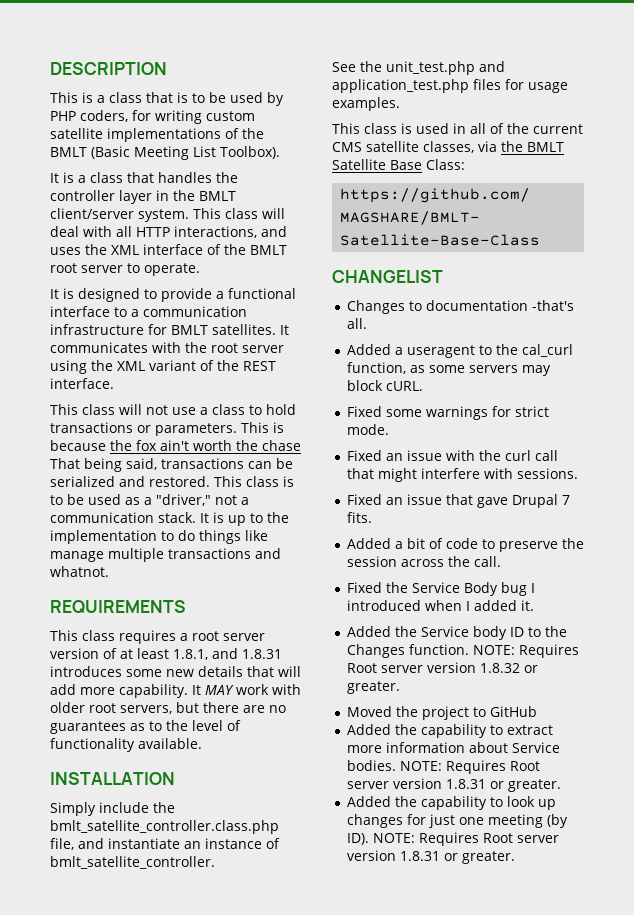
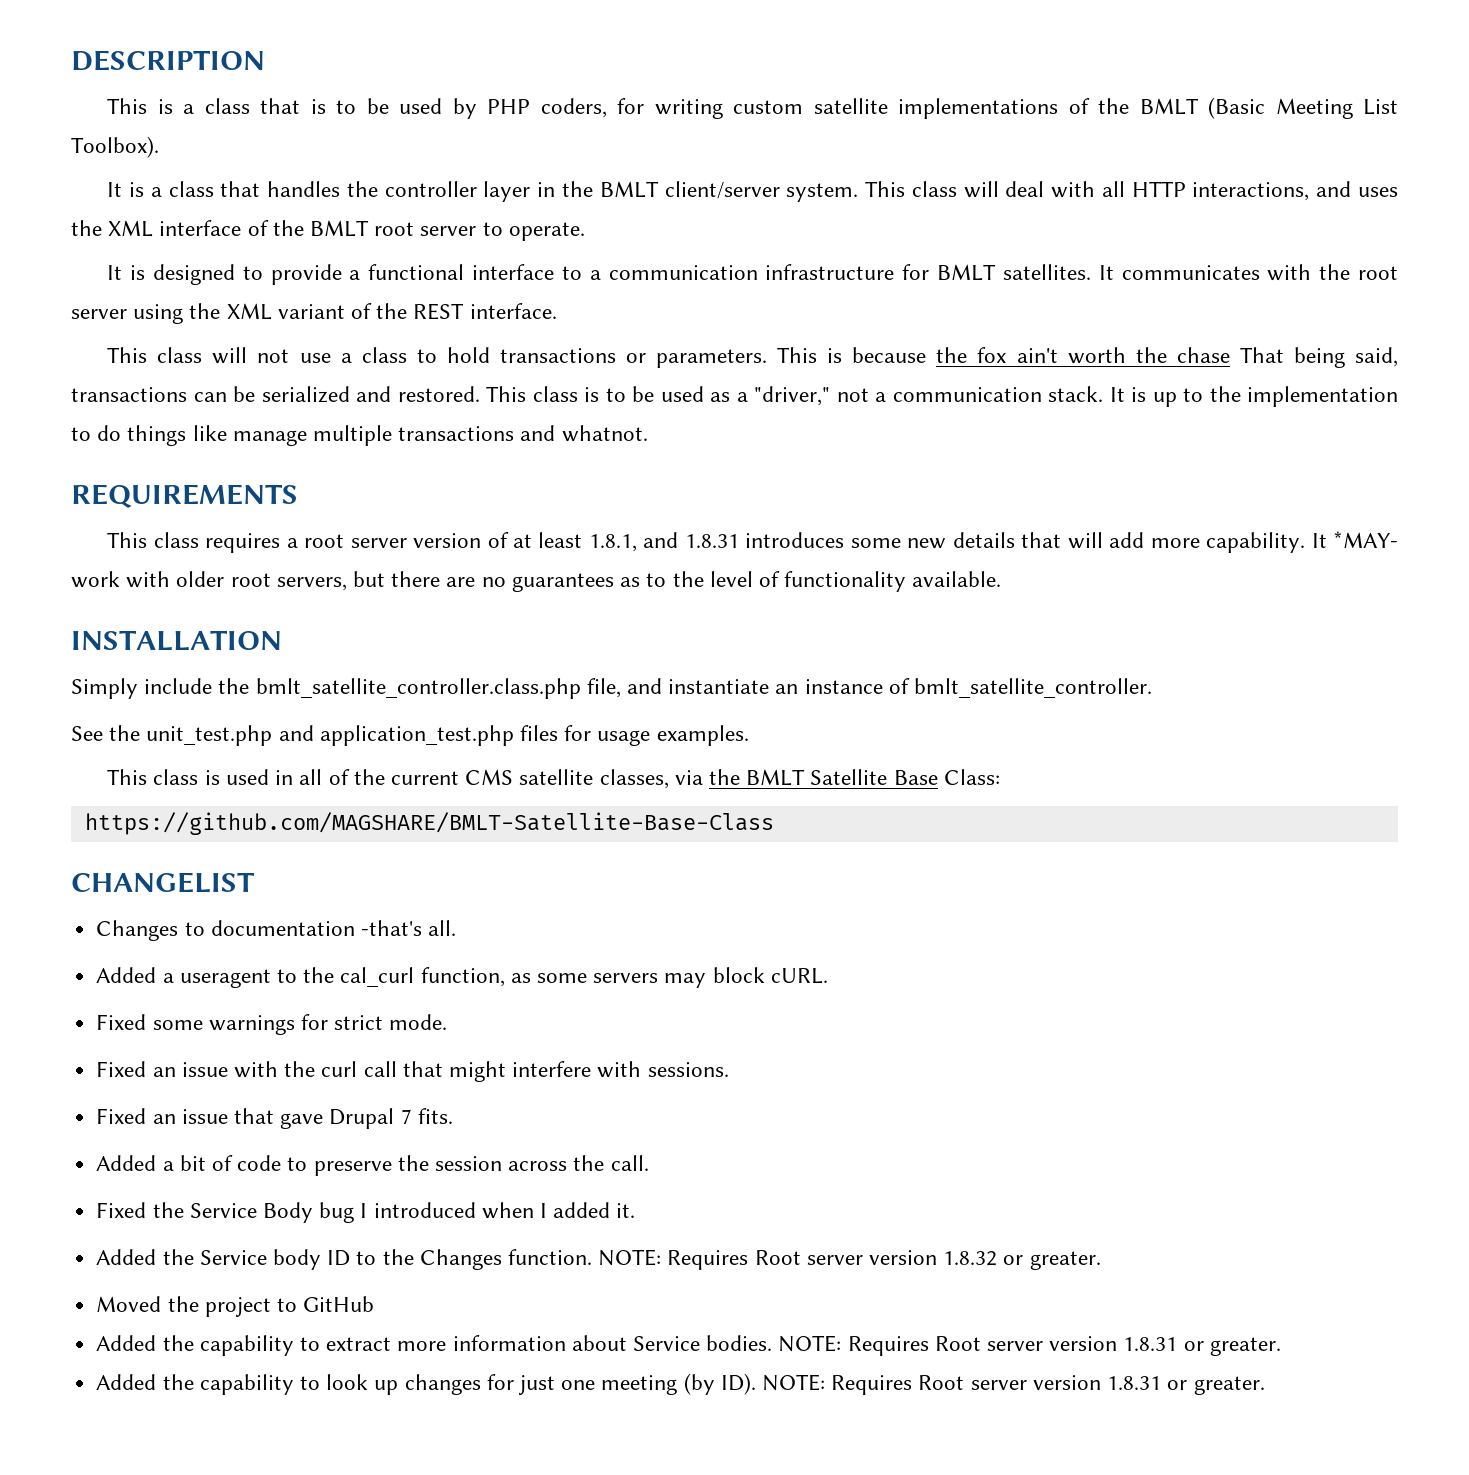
[205,685,234,695] MAY -> [1333,531,1398,548] *MAY-

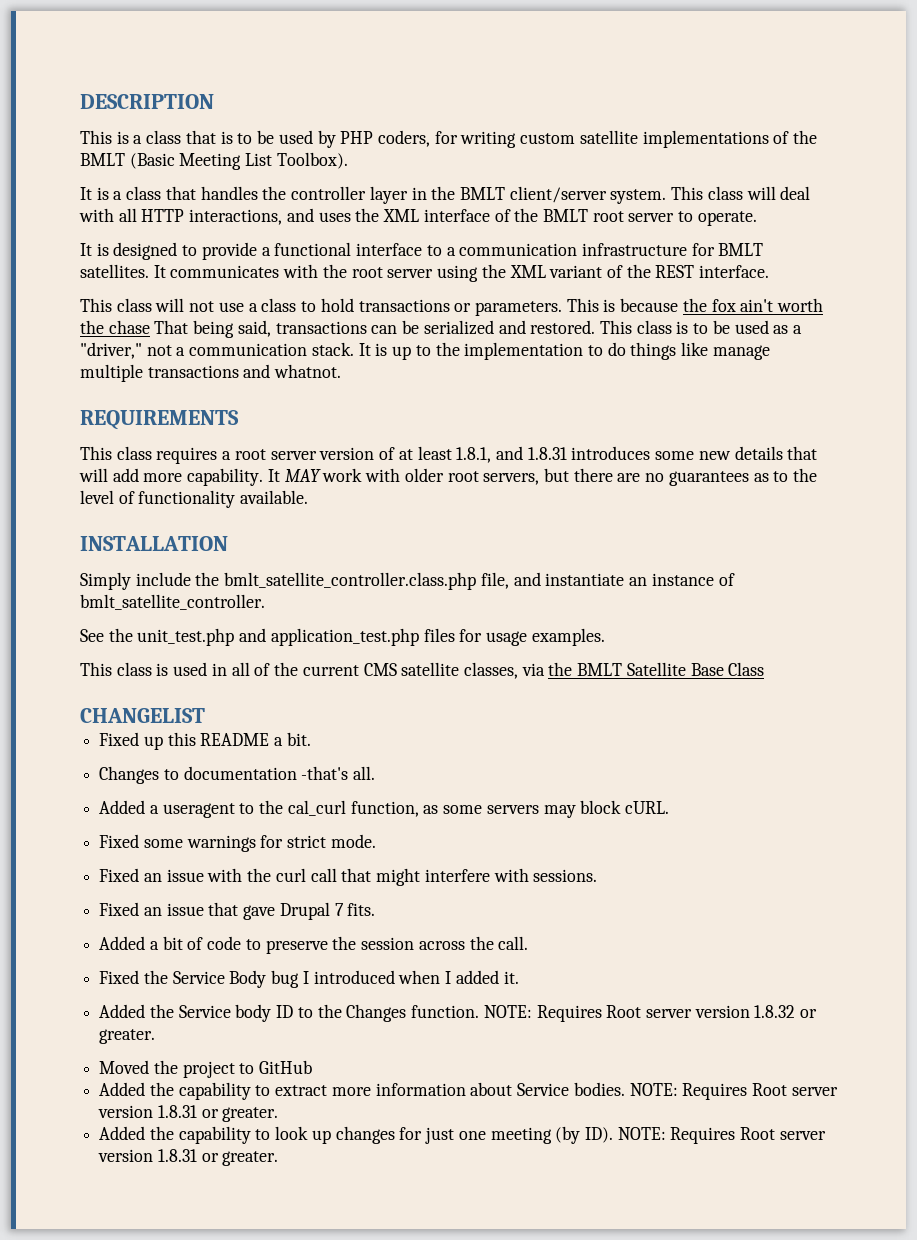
[1333,531,1398,548] *MAY- -> [284,469,321,482] MAY
[943,769,1000,785] [84,812,774,835] Class: // https://github.com/MAGSHARE/BMLT-Satellite-Base-Class -> [728,662,765,676] Class
(255, 882) none -> [99,732,311,750] // Fixed up this README a bit.

